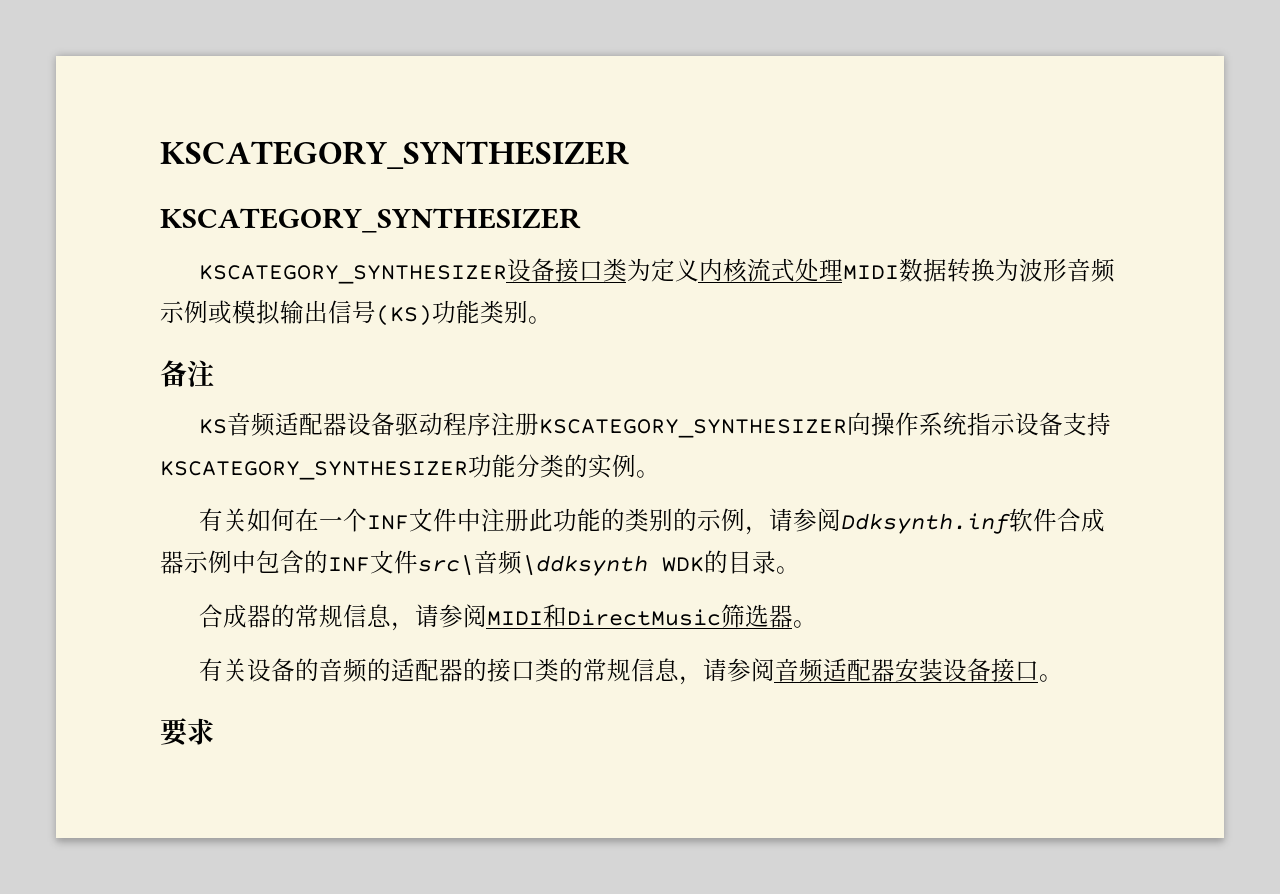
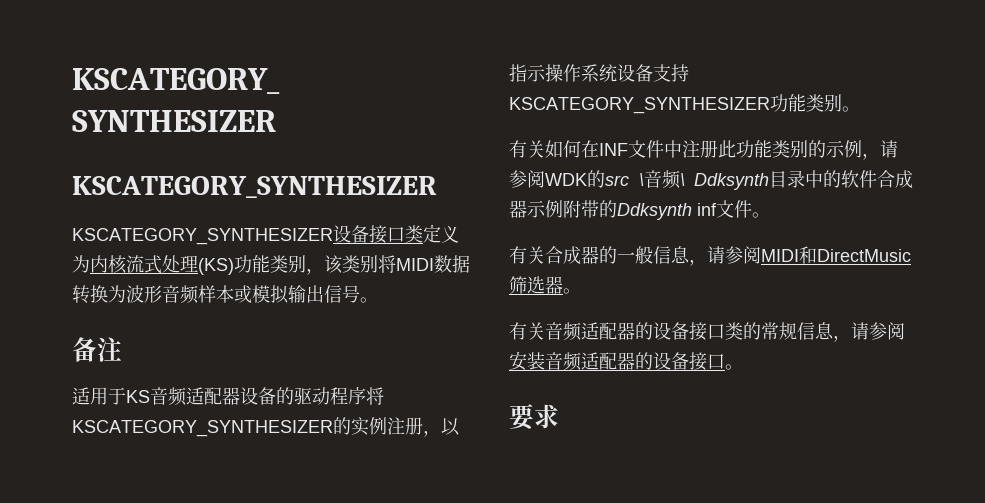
[626,258,699,282] 为定义 -> [423,224,459,243] [72,255,90,273] 定义为
(843, 270) none -> [198,255,396,275] (KS)功能类别，该类别将
[160,300,208,323] 示例 -> [198,285,234,303] 样本
[376,300,528,326] (KS)功能类别 -> (360, 294) none
(214, 373) none -> [72,387,126,405] 适用于
(395, 424) none -> [276,387,294,405] 的
[490,412,871,438] 注册KSCATEGORY_SYNTHESIZER向 -> [366,387,384,405] [72,417,460,437] [509,64,546,82] 将KSCATEGORY_SYNTHESIZER的实例注册，以指示
[966,412,1015,436] 指示 -> (617, 73) none
[516,454,636,479] 分类的实例 -> [806,94,842,112] 类别
[318,508,367,532] 一个 -> (599, 149) none
[600,508,625,532] 的 -> (772, 149) none
[840,508,1105,534] [160,550,800,576] Ddksynth.inf软件合成器示例中包含的INF文件src\音频\ddksynth WDK的目录。 // -> [545,170,913,190] [509,200,770,220] [509,246,545,264] WDK的src \音频\ Ddksynth目录中的软件合成器示例附带的Ddksynth inf文件。 // 有关
[294,604,343,628] 常规 -> [617,246,653,264] 一般
[246,658,487,683] 设备的音频的适配器的 -> [545,322,689,341] 音频适配器的设备
[774,658,943,683] 音频适配器安装 -> [509,351,653,371] 安装音频适配器的

